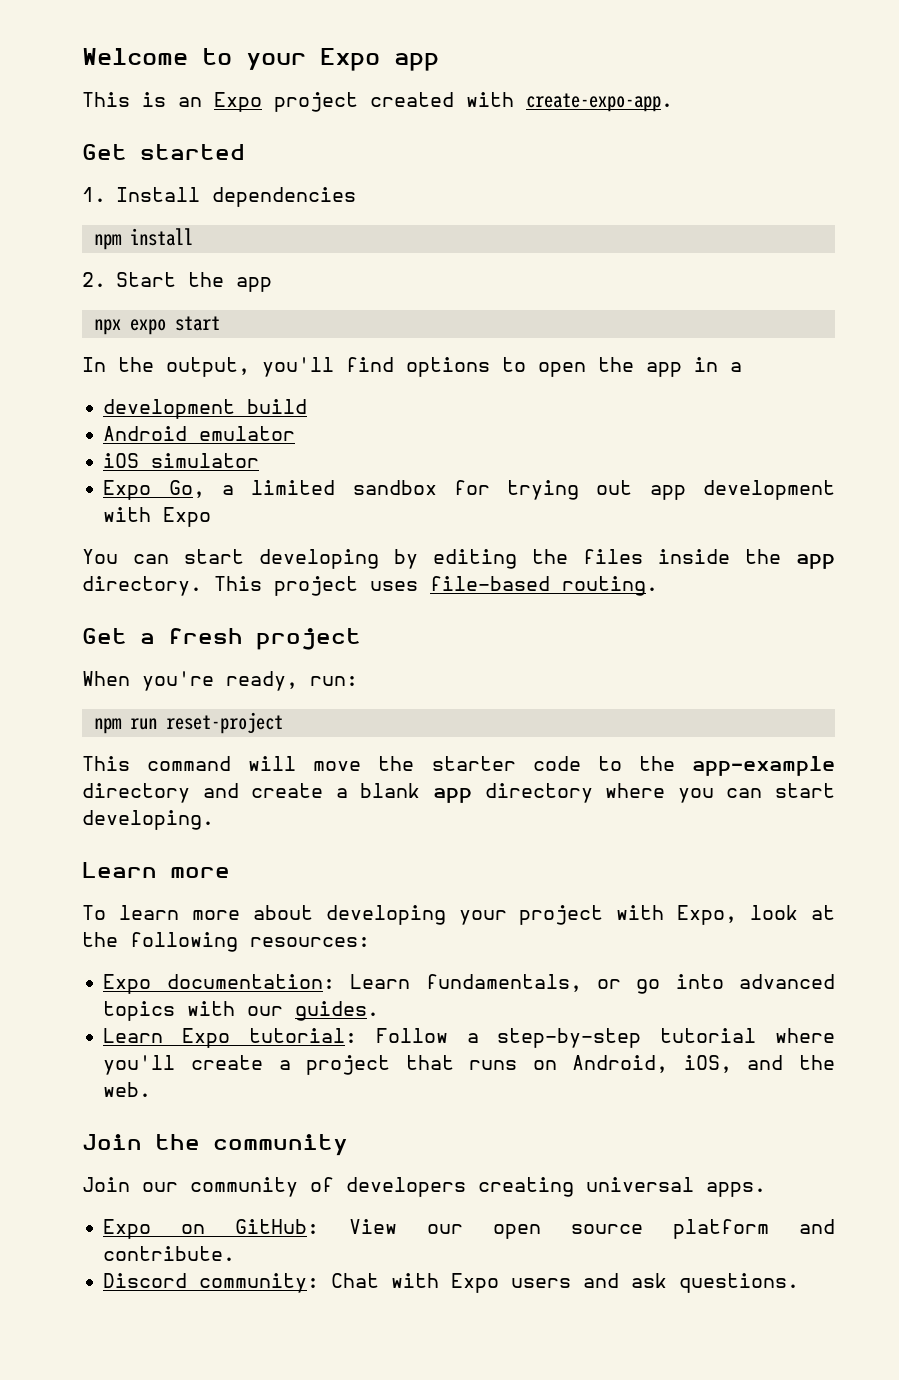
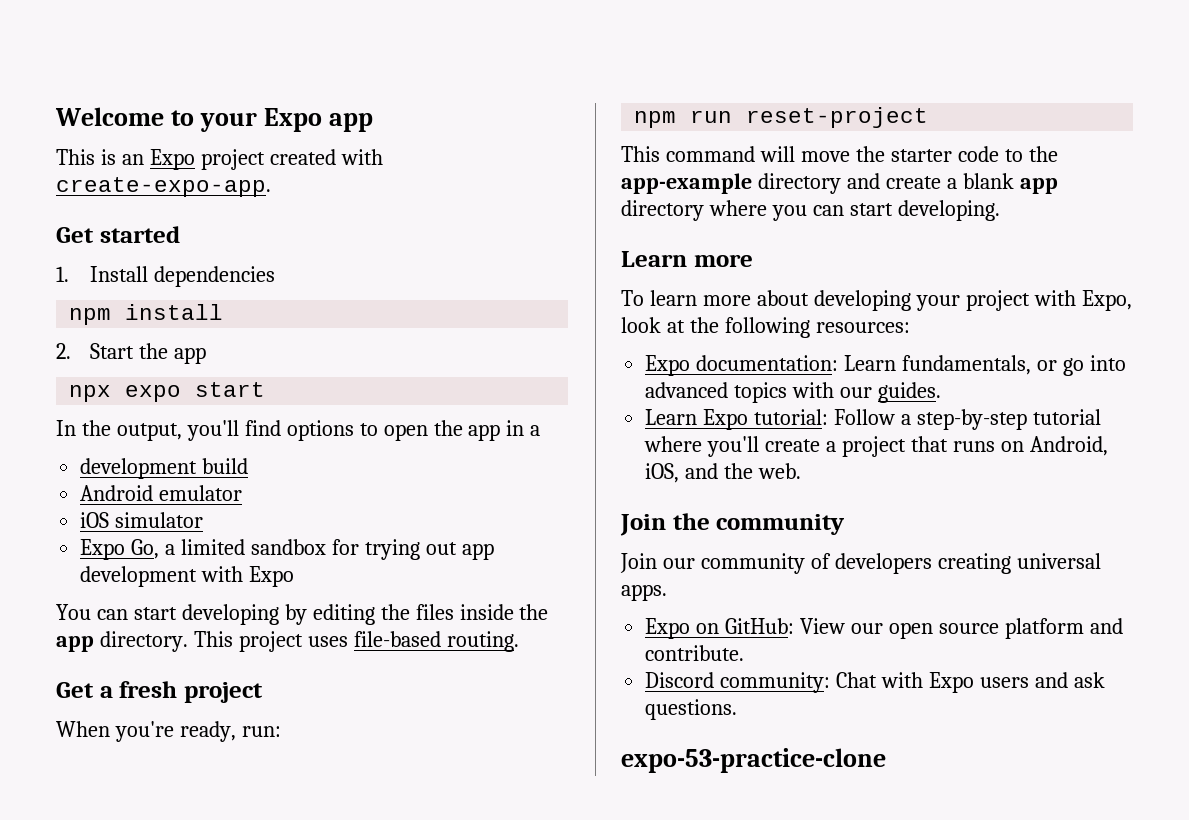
(800, 1283) none -> [621,748,886,773] // expo-53-practice-clone

